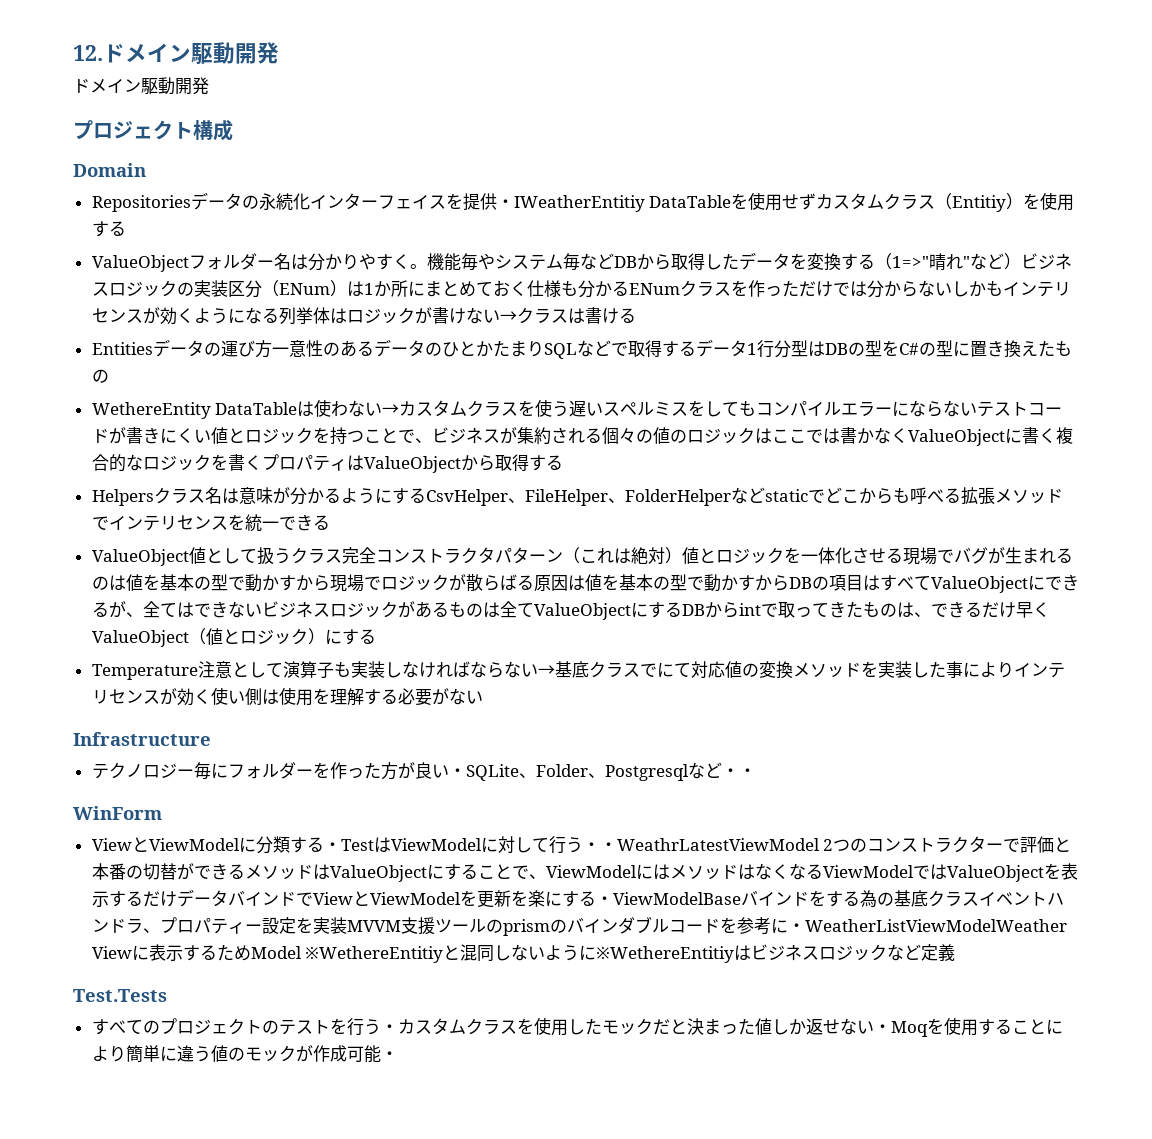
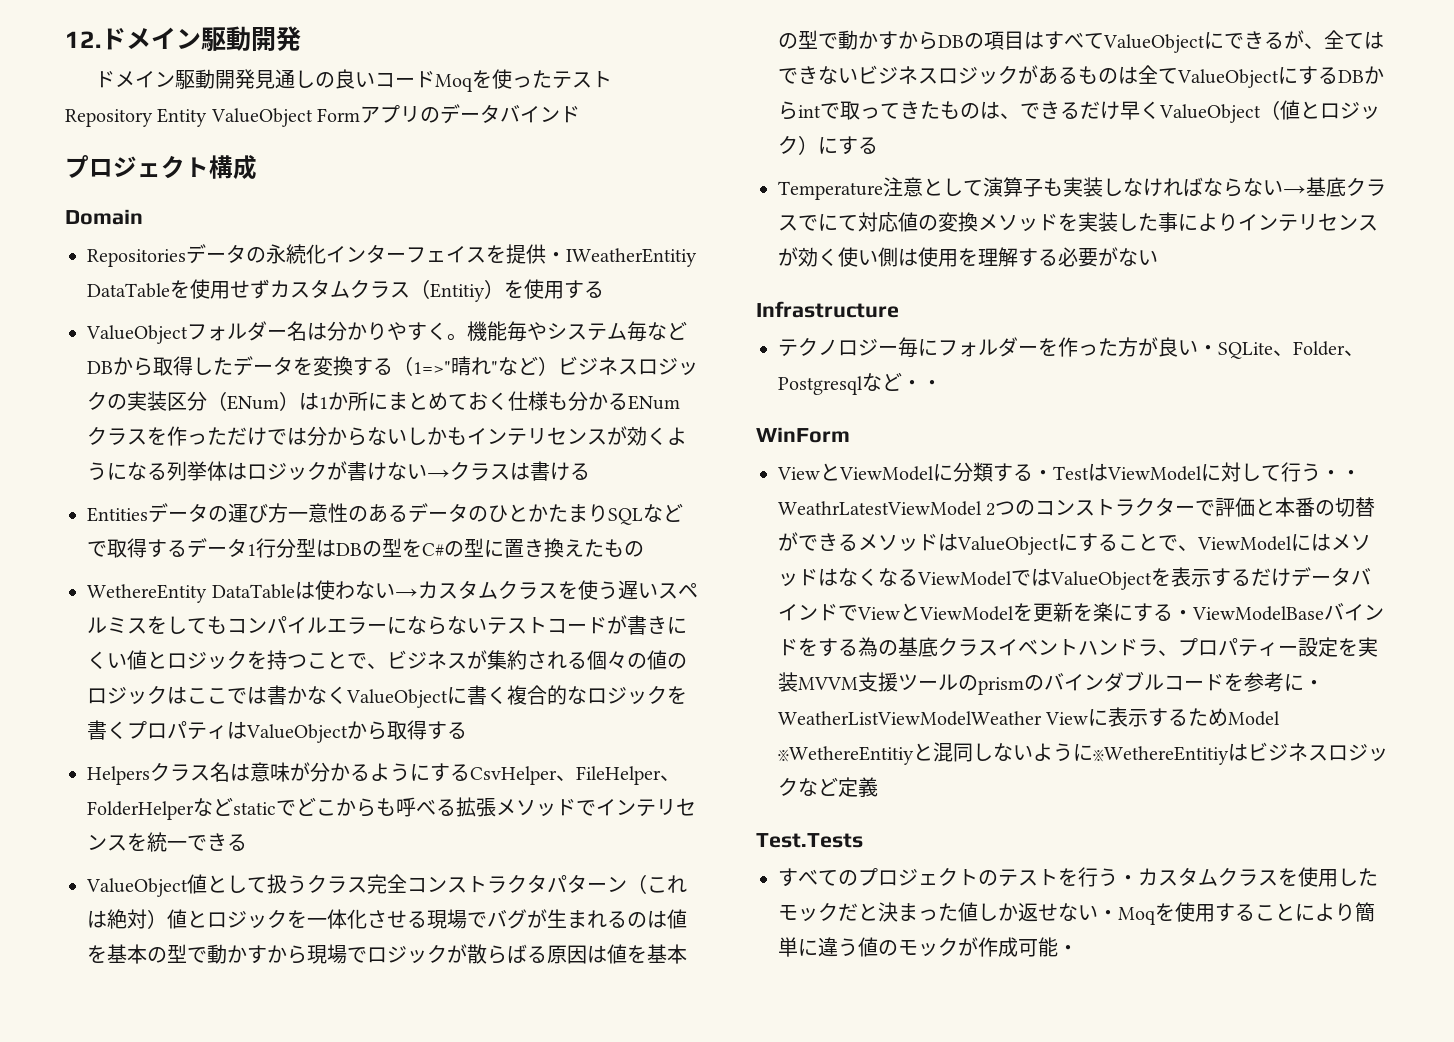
(209, 86) none -> [254,69,612,92] [65,104,581,127] 見通しの良いコードMoqを使ったテストRepository Entity ValueObject Formアプリのデータバインド

